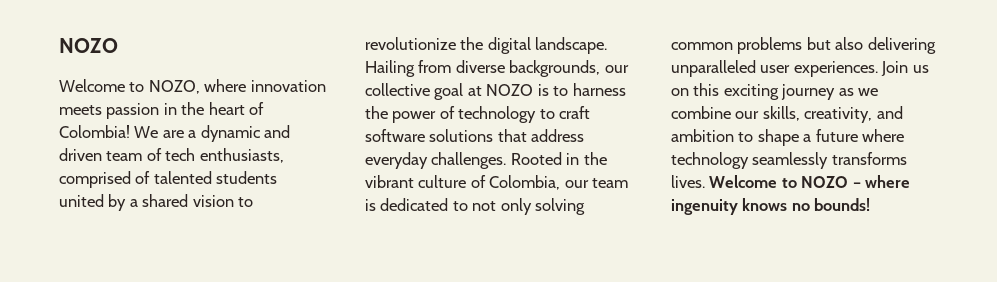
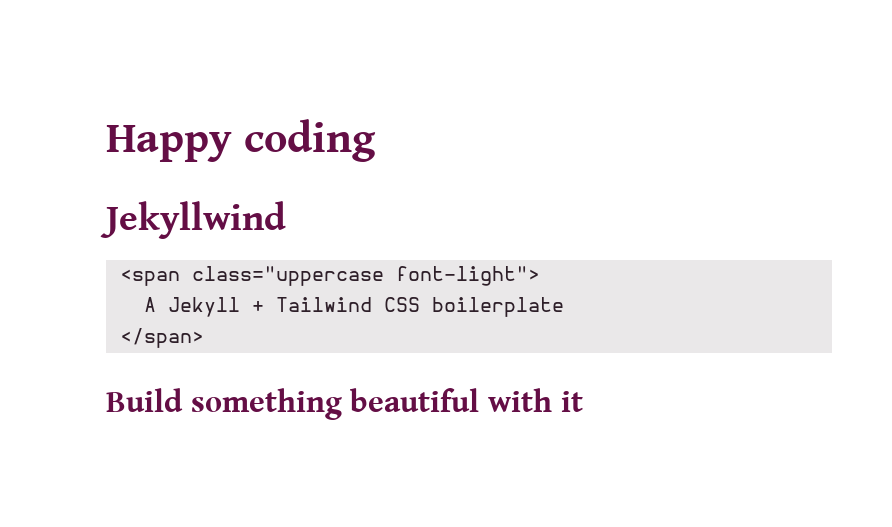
[59,38,118,53] [59,79,326,94] [59,102,265,119] [59,125,291,142] [59,148,284,163] [59,171,278,188] [59,194,254,211] [365,37,608,54] [365,60,629,77] [365,83,626,100] [365,106,591,123] [365,129,585,142] [365,152,607,169] [365,175,629,190] [365,198,586,215] [671,37,936,54] [671,60,929,77] [671,83,879,100] [671,106,903,123] [671,129,905,146] [671,152,907,169] [671,175,911,188] [671,198,871,215] NOZO // Welcome to NOZO, where innovation meets passion in the heart of Colombia! We are a dynamic and driven team of tech enthusiasts, comprised of talented students united by a shared vision to revolutionize the digital landscape. Hailing from diverse backgrounds, our collective goal at NOZO is to harness the power of technology to craft software solutions that address everyday challenges. Rooted in the vibrant culture of Colombia, our team is dedicated to not only solving common problems but also delivering unparalleled user experiences. Join us on this exciting journey as we combine our skills, creativity, and ambition to shape a future where technology seamlessly transforms lives. Welcome to NOZO – where ingenuity knows no bounds! -> [106,119,376,162] [100,201,286,239] [119,266,540,286] [143,297,564,317] [119,328,204,348] [106,388,583,420] Happy coding // Jekyllwind // <span class="uppercase font-light"> // A Jekyll + Tailwind CSS boilerplate // </span> // Build something beautiful with it

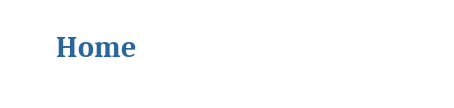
[106,119,376,162] [100,201,286,239] [119,266,540,286] [143,297,564,317] [119,328,204,348] [106,388,583,420] Happy coding // Jekyllwind // <span class="uppercase font-light"> // A Jekyll + Tailwind CSS boilerplate // </span> // Build something beautiful with it -> [56,37,136,57] Home

